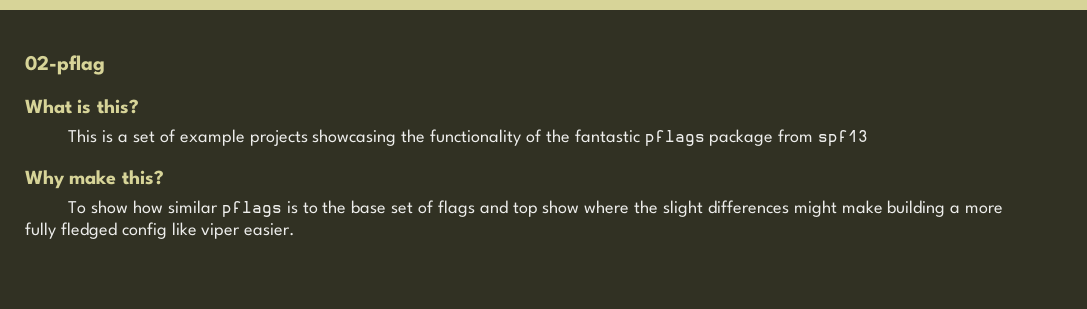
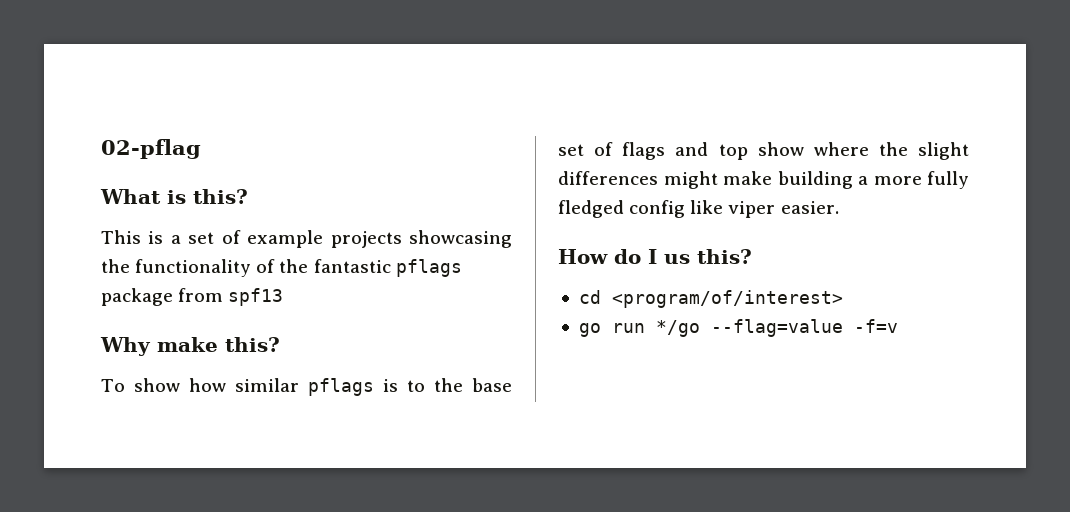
(296, 229) none -> [558,249,752,264] [578,290,843,308] [578,319,898,337] // How do I us this? // cd <program/of/interest> // go run */go --flag=value -f=v

